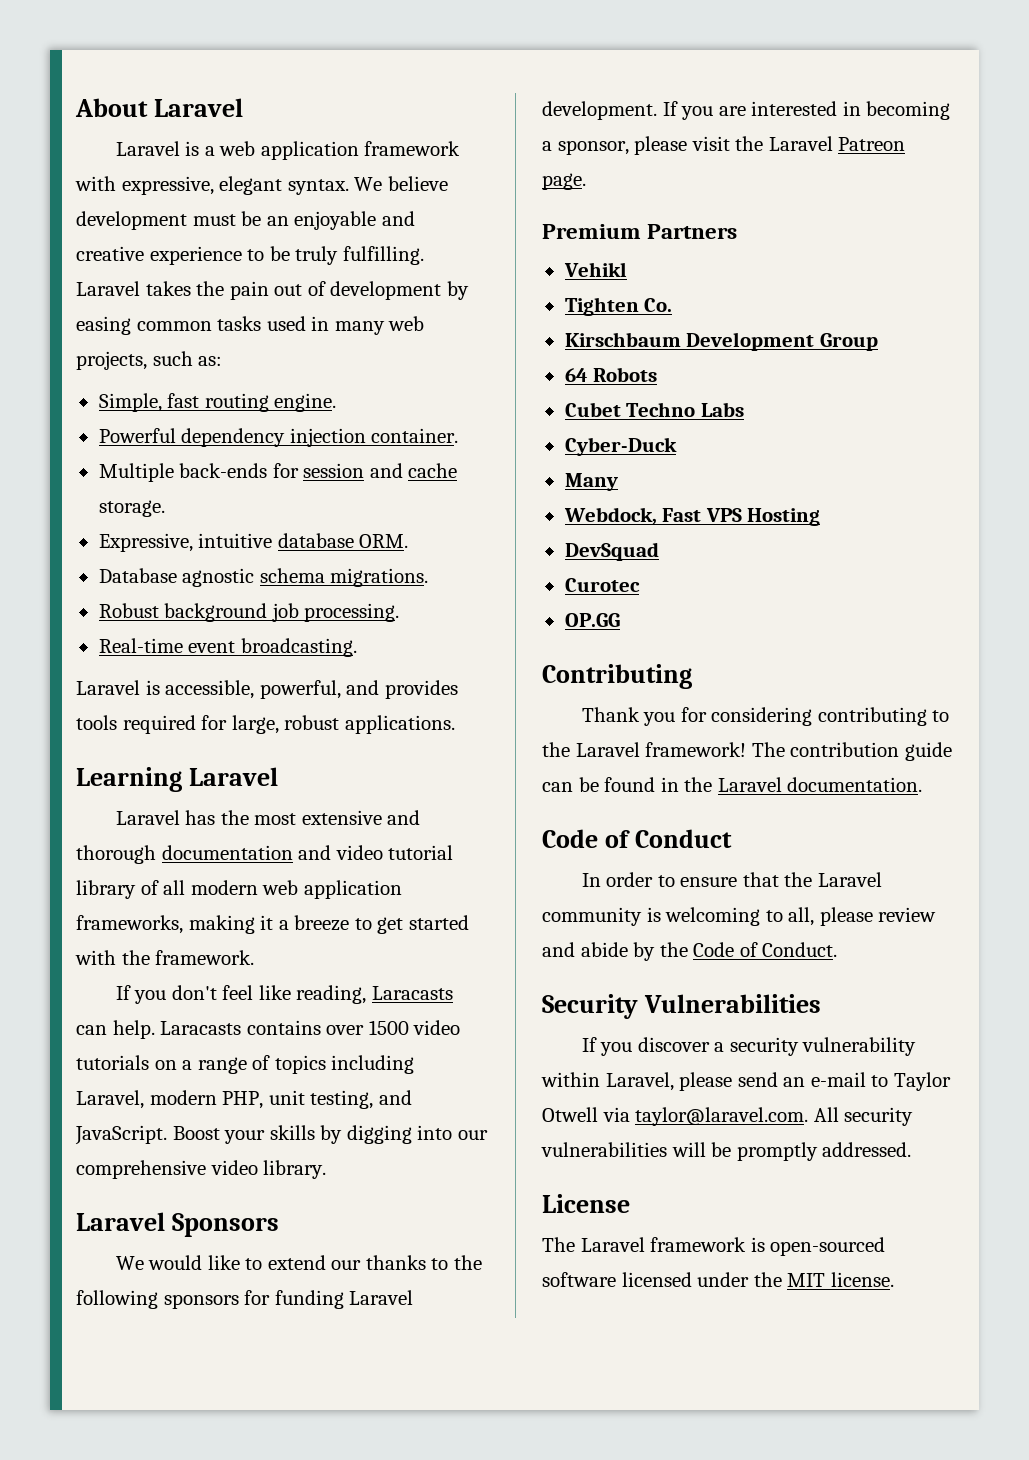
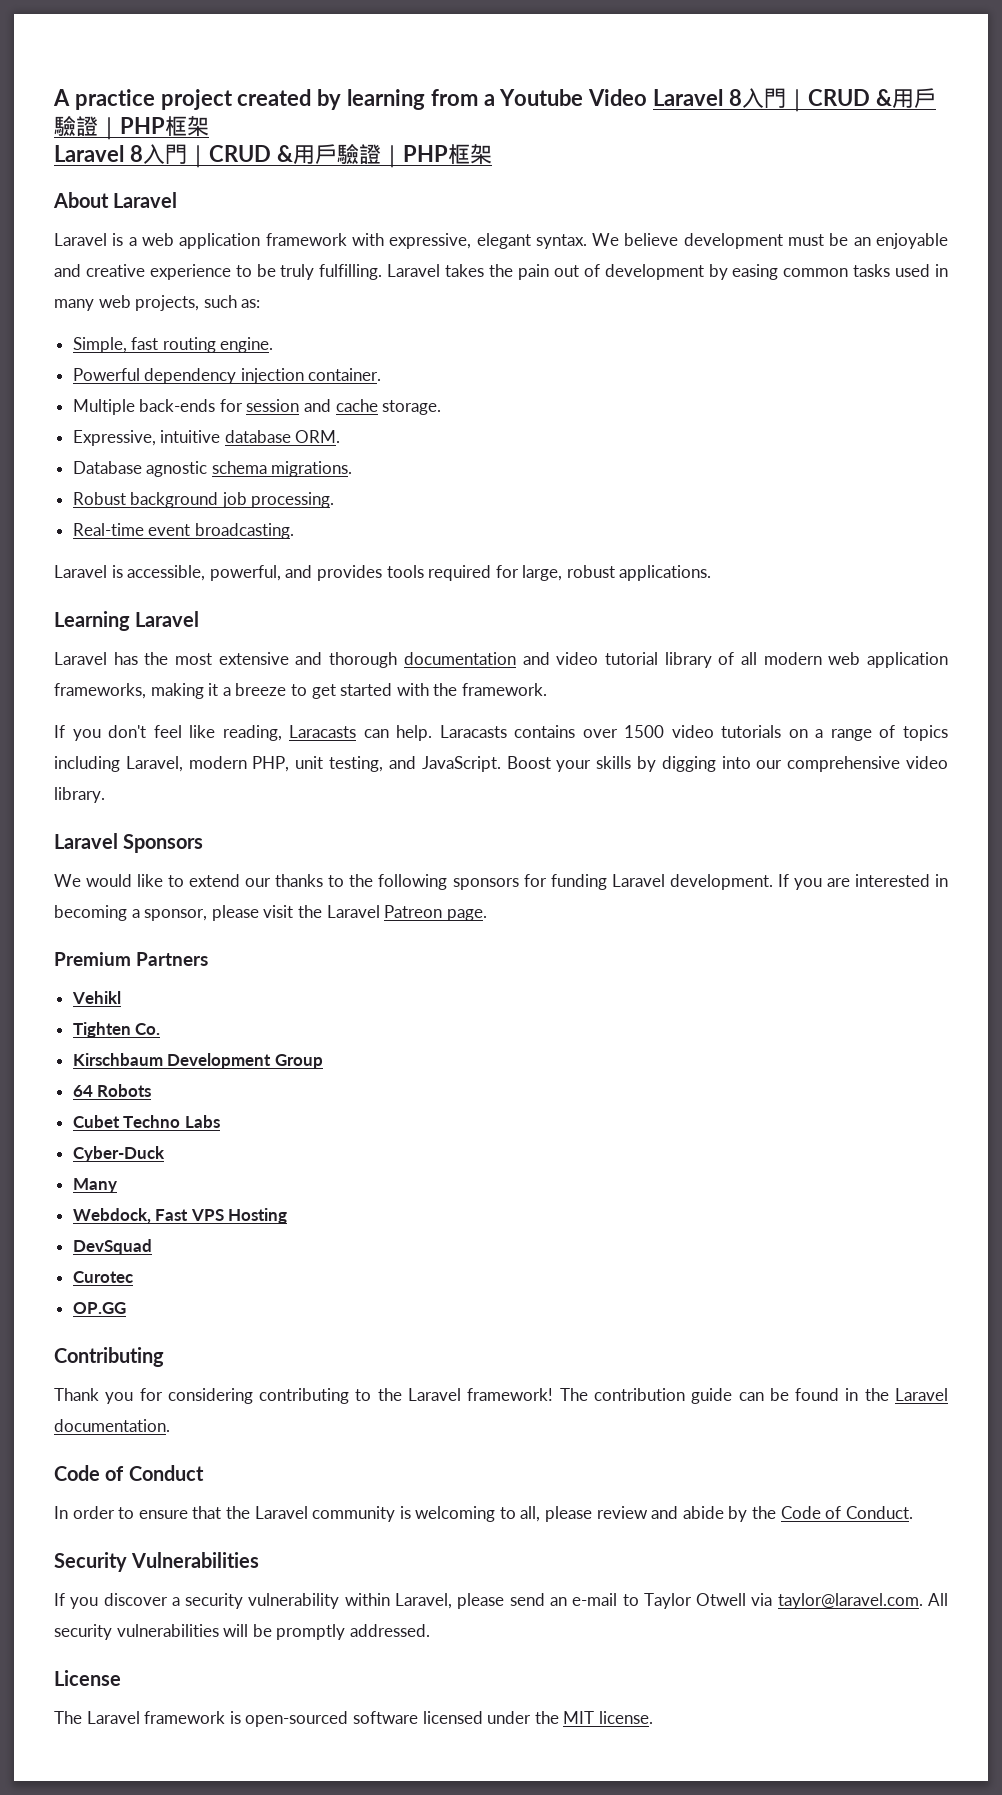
(75, 107) none -> [53,88,936,112] [54,116,209,140] [54,144,492,168] A practice project created by learning from a Youtube Video Laravel 8入門｜CRUD &用戶驗證｜PHP框架 // Laravel 8入門｜CRUD &用戶驗證｜PHP框架 //

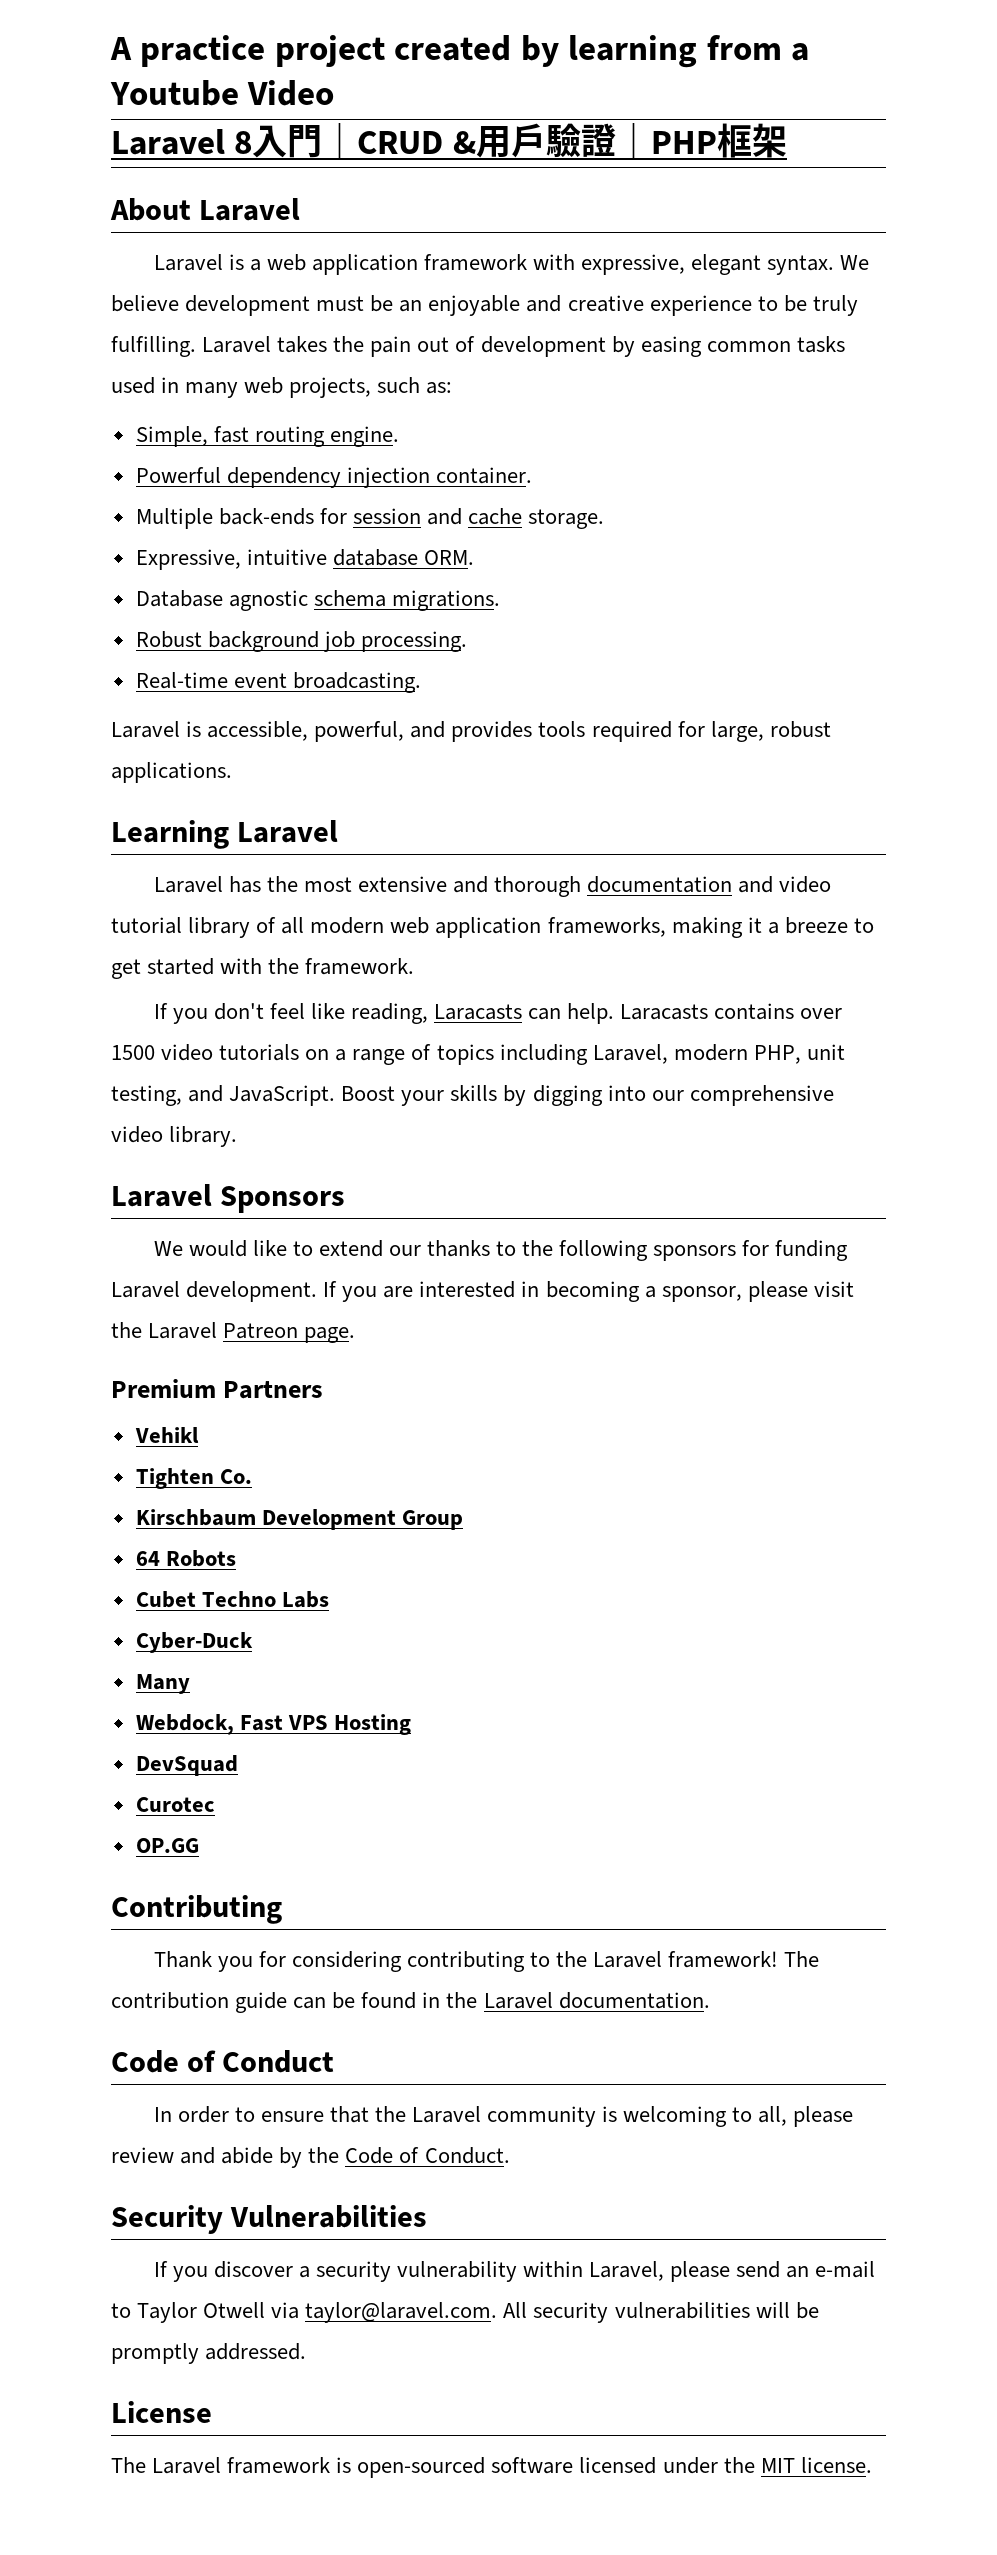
[653,88,936,112] [54,116,209,140] Laravel 8入門｜CRUD &用戶驗證｜PHP框架 -> (335, 93) none

